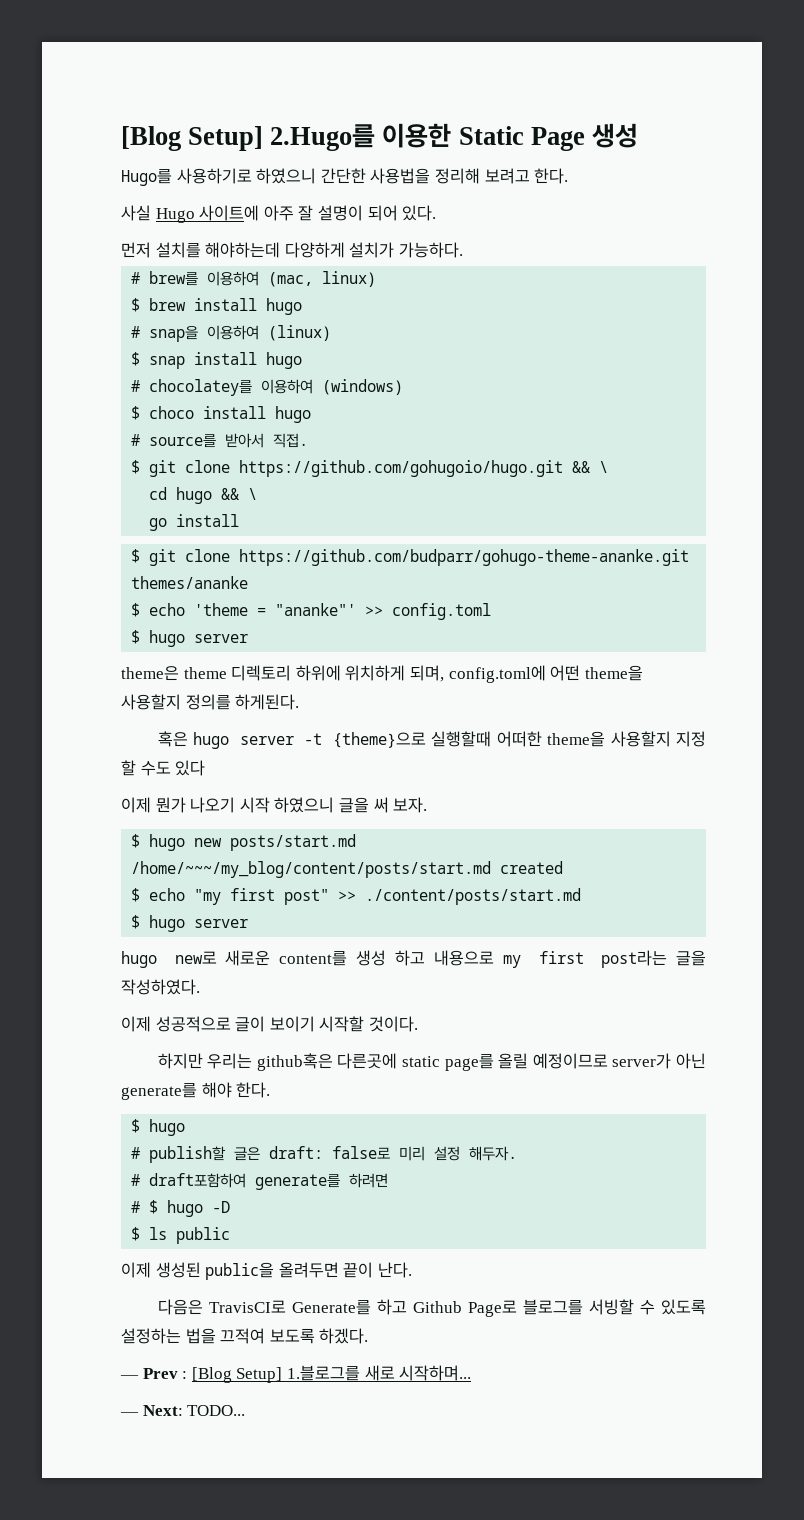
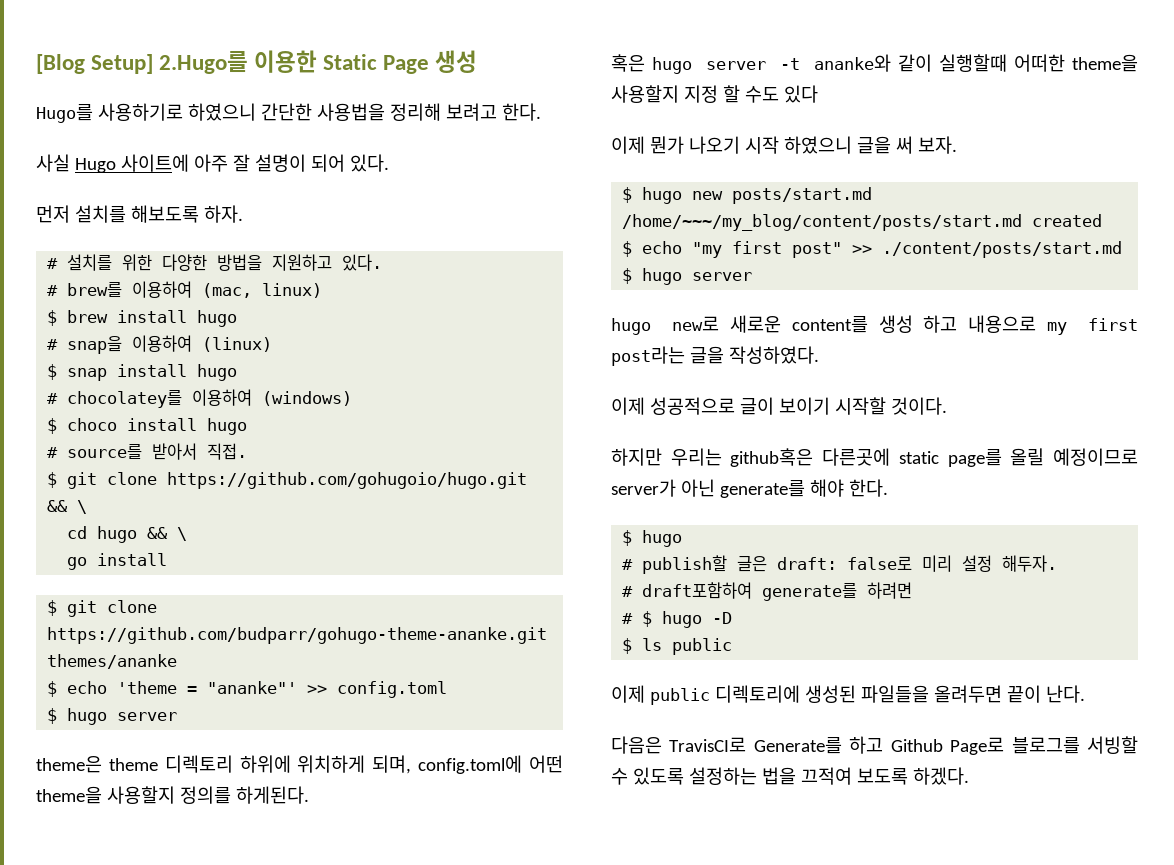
[205,242,463,258] 해야하는데 다양하게 설치가 가능하다. -> [130,205,243,223] [47,254,383,271] 해보도록 하자. // # 설치를 위한 다양한 방법을 지원하고 있다.
[332,732,426,748] {theme}으로 -> [814,54,933,72] ananke와 같이
[155,1262,275,1280] 생성된 public을 -> [649,685,929,705] public 디렉토리에 생성된 파일들을
[120,1365,472,1383] [120,1405,246,1416] // — Prev : [Blog Setup] 1.블로그를 새로 시작하며... // — Next: TODO... -> (969, 776) none

